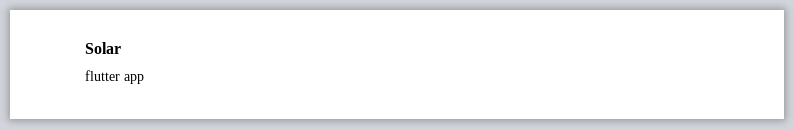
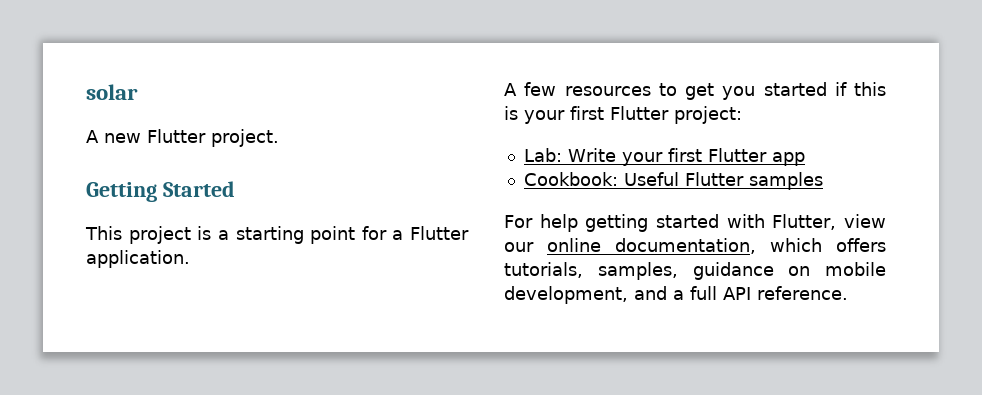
[85,42,121,54] [85,70,144,84] Solar // flutter app -> [86,84,138,100] [86,129,279,147] [86,181,235,202] [85,226,469,244] [86,250,190,268] [504,82,886,100] [504,106,742,124] [523,148,805,166] [523,172,823,190] [504,214,886,232] [504,238,886,254] [504,262,886,280] [504,286,848,304] solar // A new Flutter project. // Getting Started // This project is a starting point for a Flutter application. // A few resources to get you started if this is your first Flutter project: // Lab: Write your first Flutter app // Cookbook: Useful Flutter samples // For help getting started with Flutter, view our online documentation, which offers tutorials, samples, guidance on mobile development, and a full API reference.

